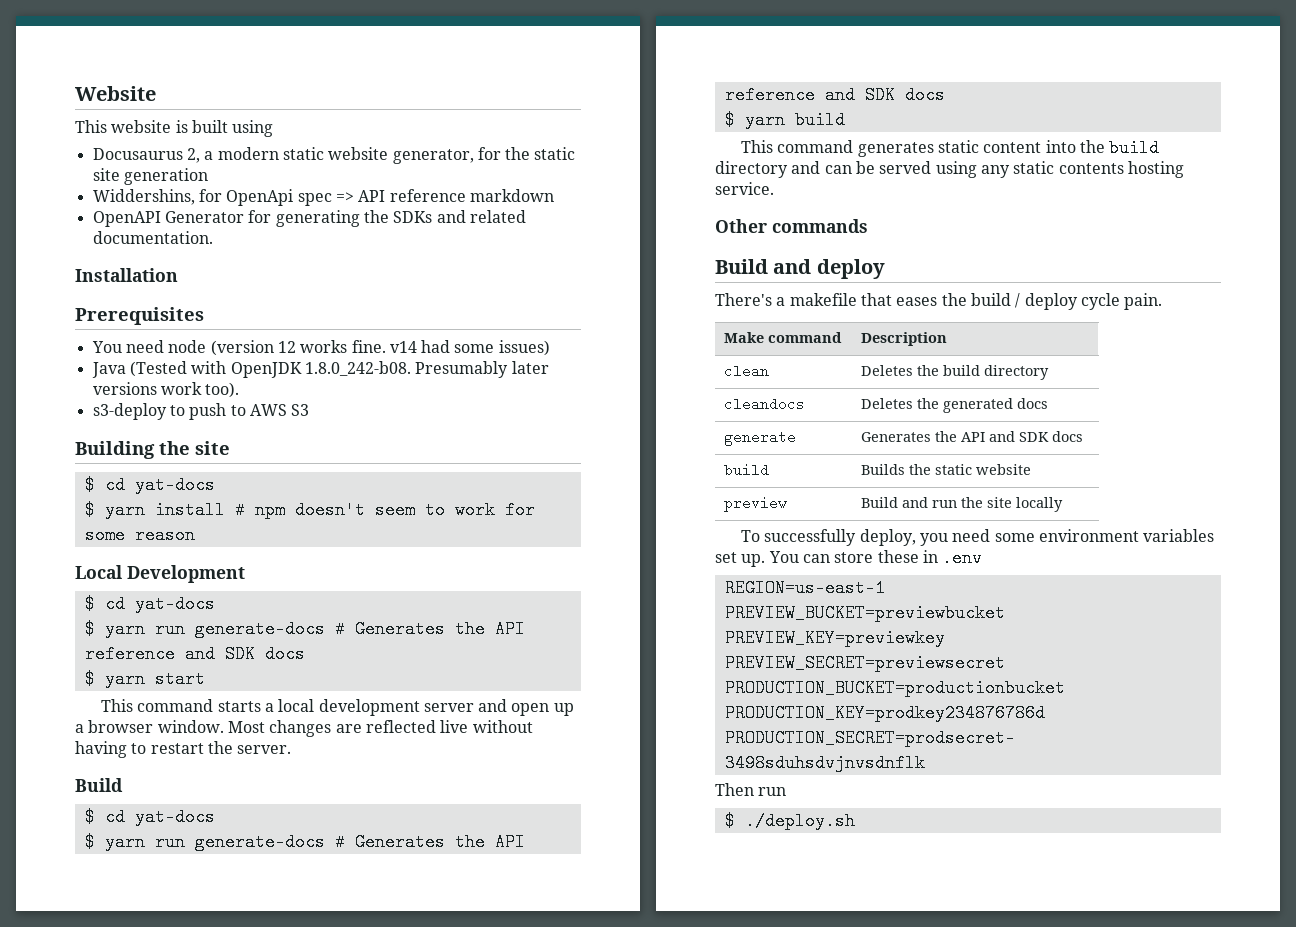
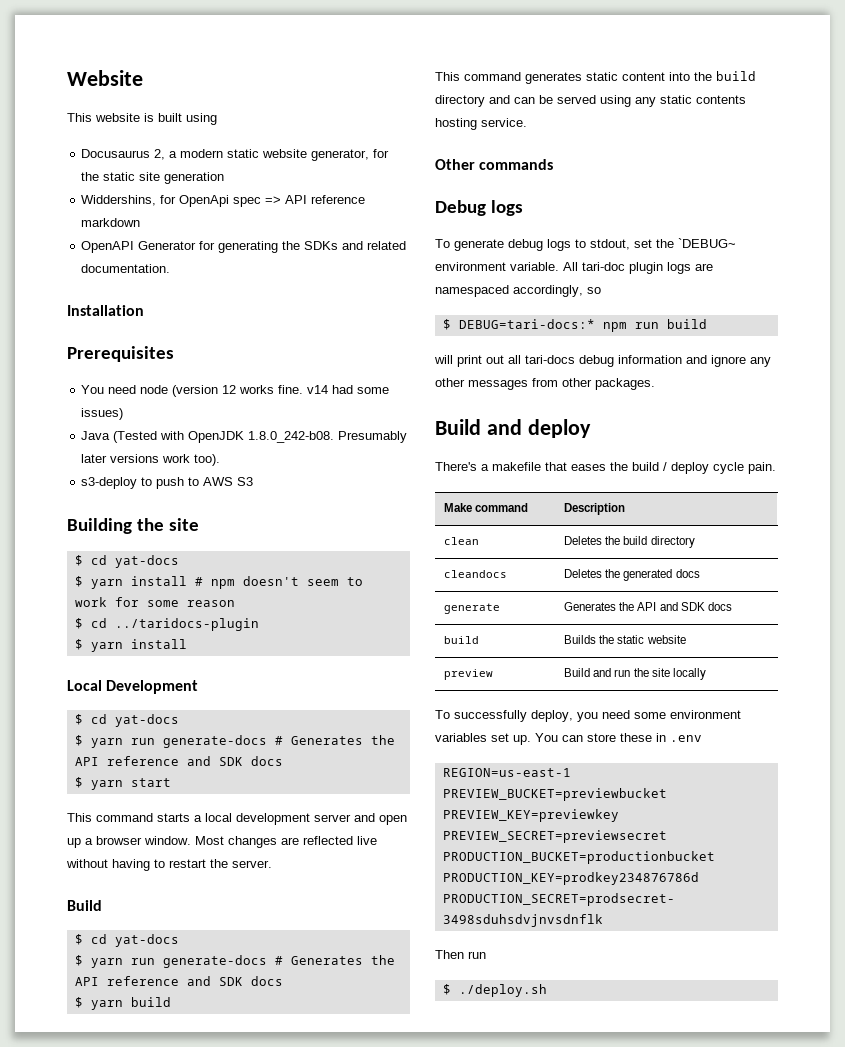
(195, 535) none -> [74,618,259,631] [74,639,187,652] // $ cd ../taridocs-plugin // $ yarn install
(868, 226) none -> [435,200,523,216] [435,238,736,251] [435,262,713,274] [435,285,601,297] [442,319,707,332] [434,355,771,367] [435,378,655,390] // Debug logs // To generate debug logs to stdout, set the `DEBUG~ environment variable. All tari-doc plugin logs are namespaced accordingly, so // $ DEBUG=tari-docs:* npm run build // will print out all tari-docs debug information and ignore any other messages from other packages.

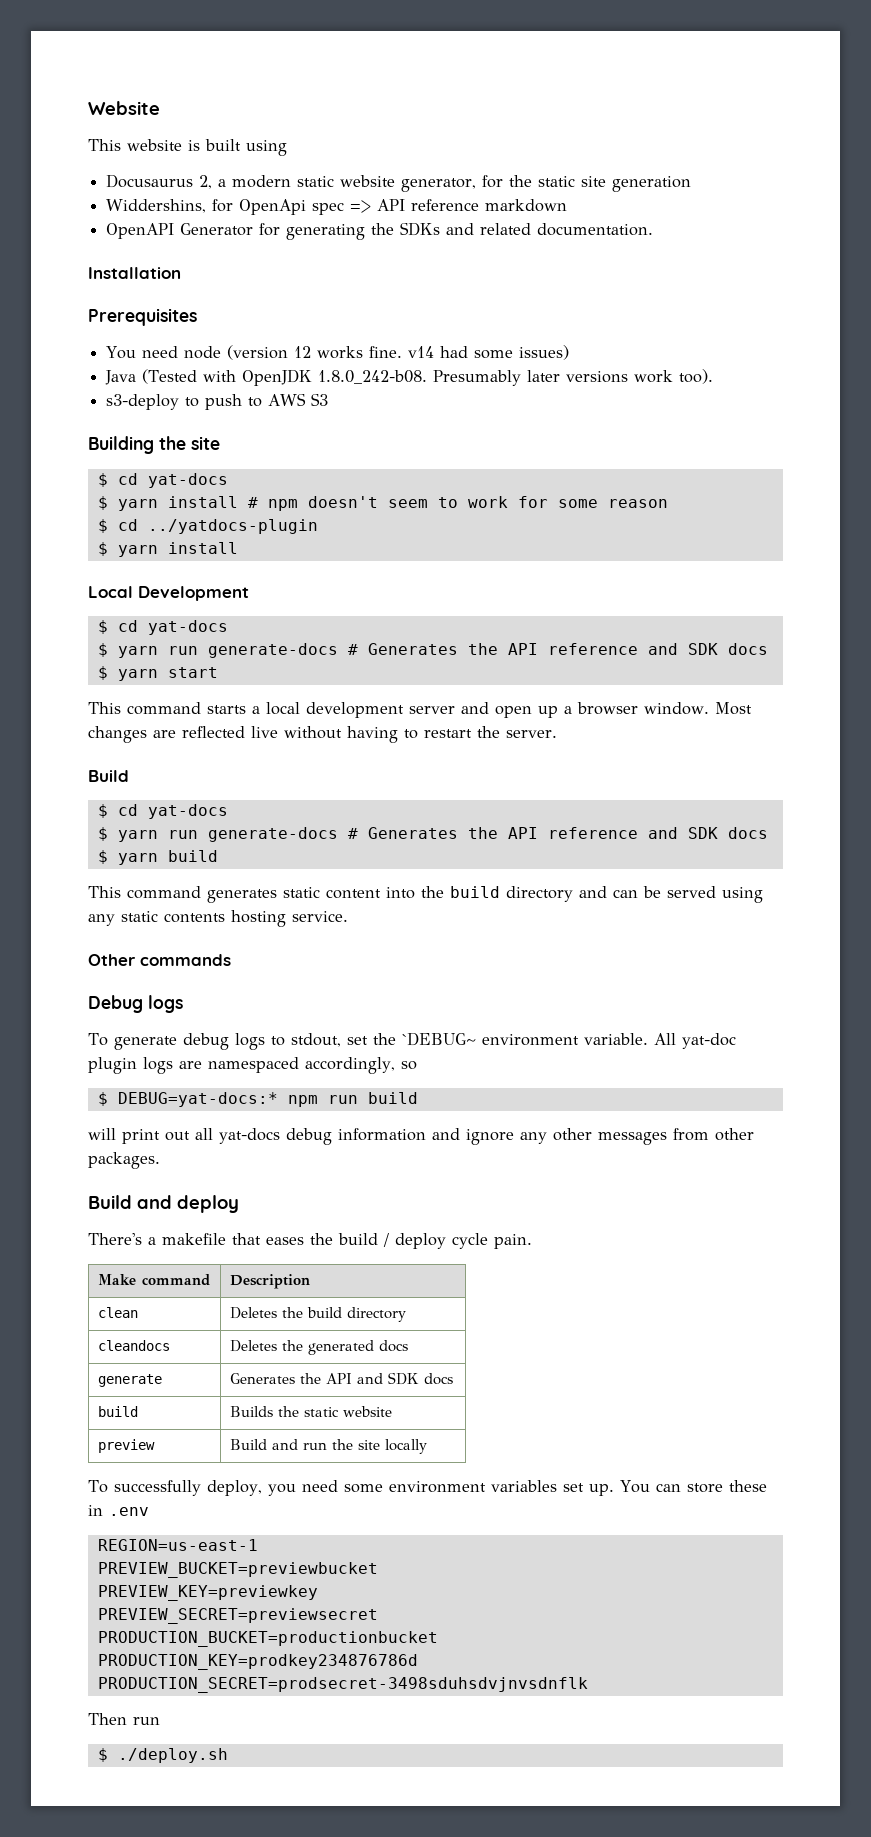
[114,618,259,631] ../taridocs-plugin -> [147,519,318,534] ../yatdocs-plugin
[582,262,625,271] tari-doc -> [681,1033,736,1049] yat-doc
[458,319,595,329] DEBUG=tari-docs:* -> [117,1092,278,1107] DEBUG=yat-docs:*
[525,355,575,364] tari-docs -> [219,1128,280,1144] yat-docs

